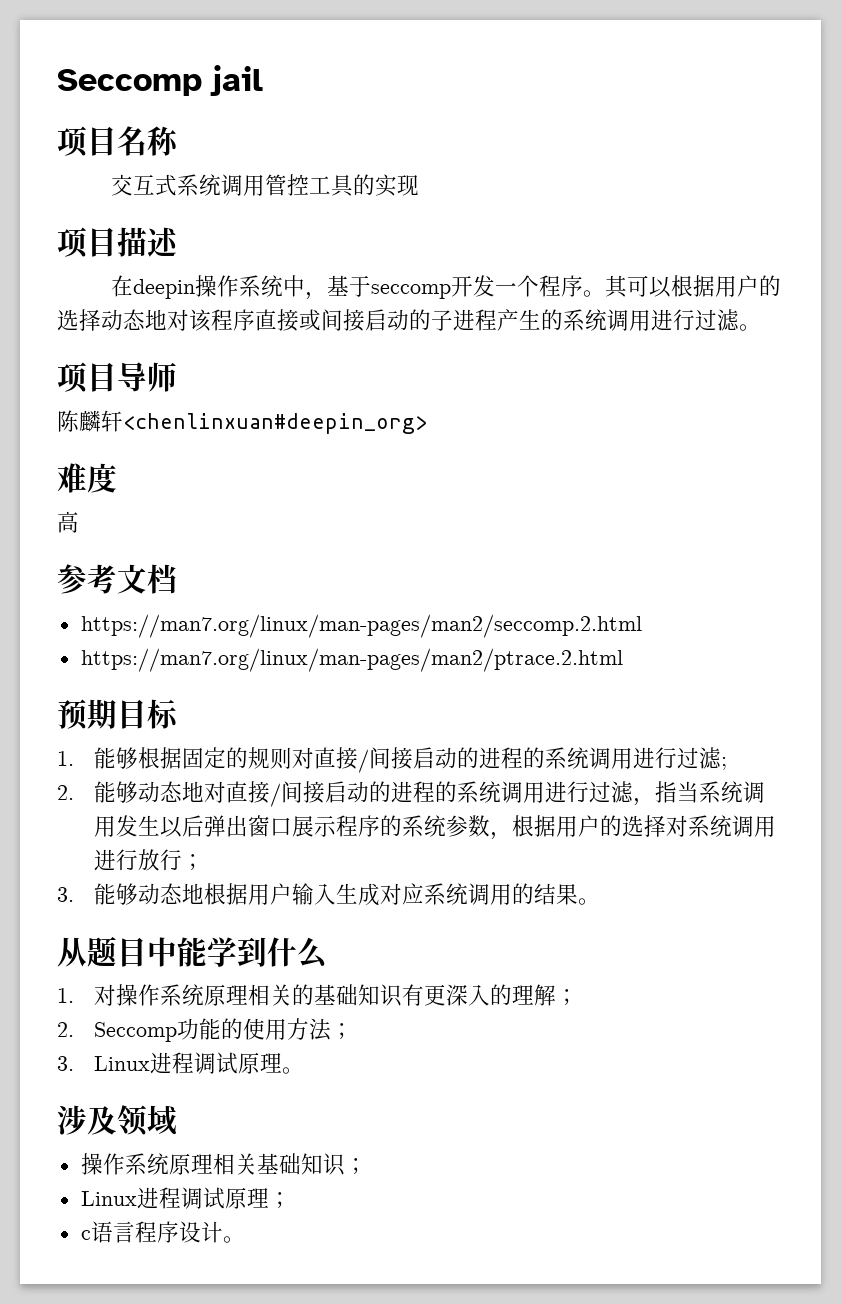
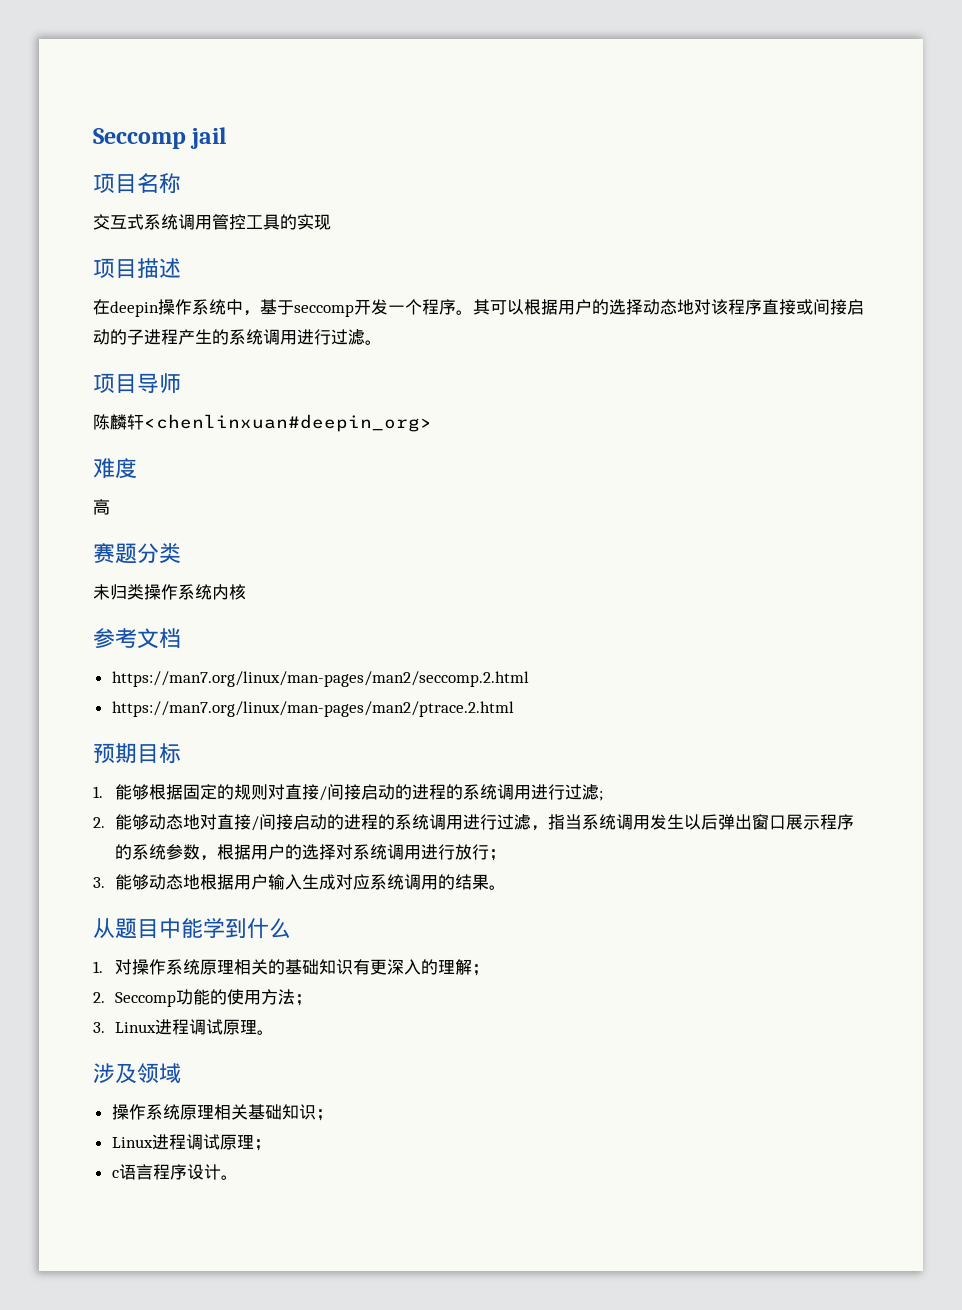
(79, 522) none -> [93,543,181,564] [93,584,246,600] // 赛题分类 // 未归类操作系统内核

